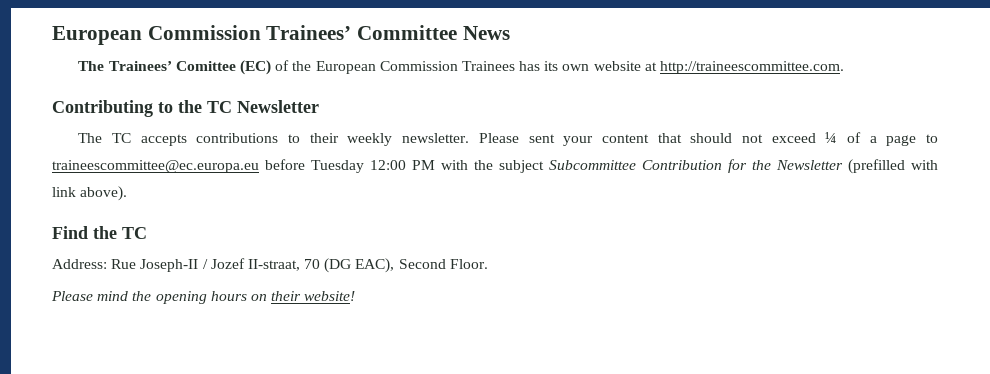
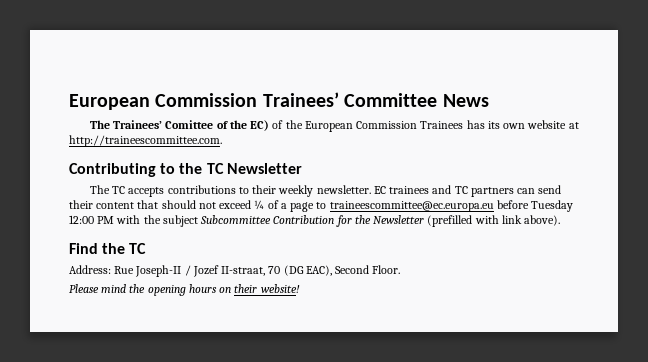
[239,60,271,75] (EC) -> [216,120,270,131] of the EC)
[478,133,594,146] Please sent your -> [373,185,562,197] [69,200,93,209] EC trainees and TC partners can send their

